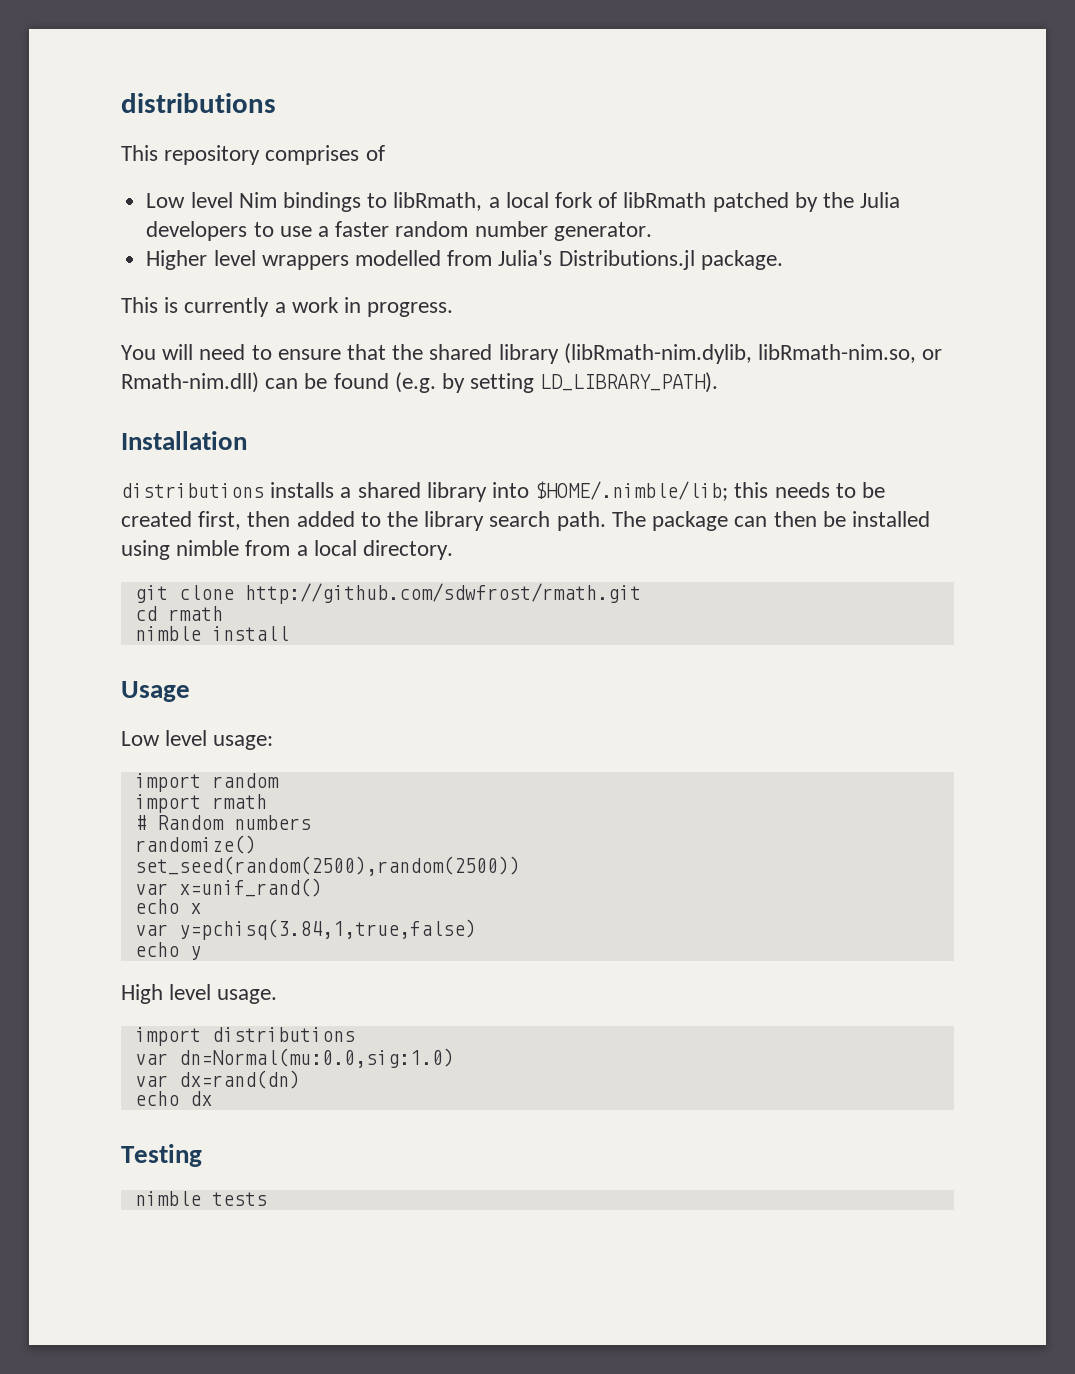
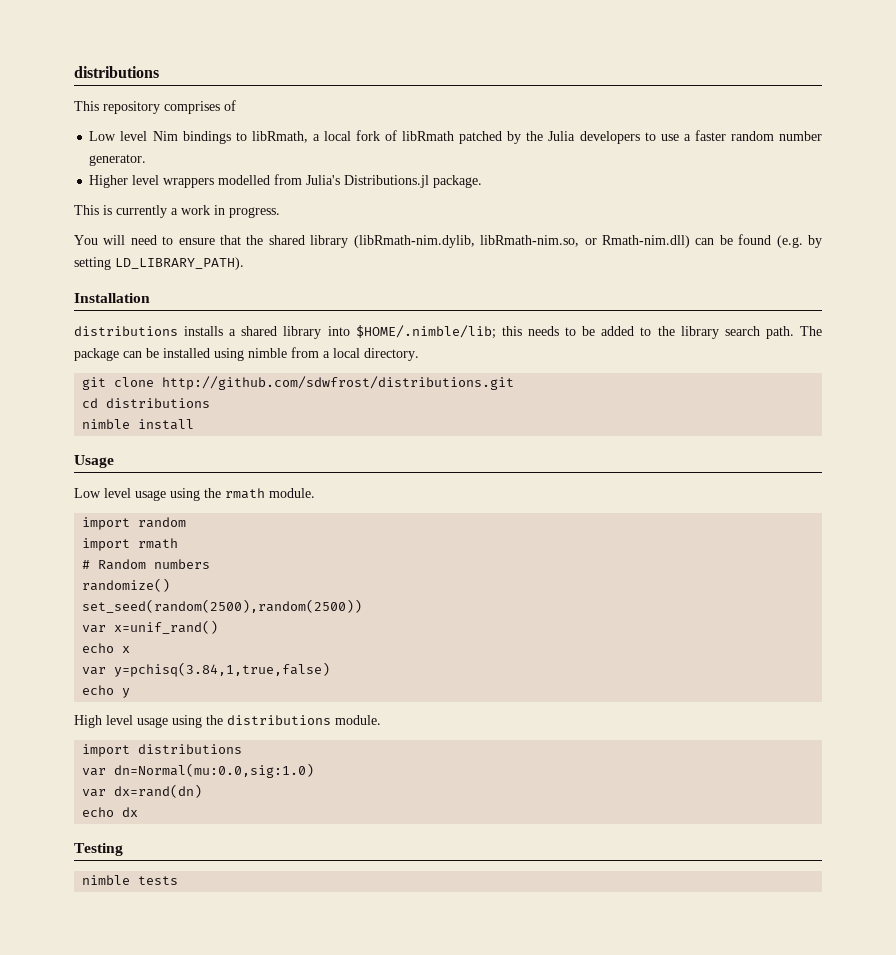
[121,511,291,530] created first, then -> (596, 331) none
[773,511,817,527] then -> (142, 354) none
[244,583,641,604] http://github.com/sdwfrost/rmath.git -> [162,376,515,390] http://github.com/sdwfrost/distributions.git
[167,606,223,621] rmath -> [106,398,211,408] distributions
[213,735,274,750] usage: -> [135,488,315,501] usage using the rmath module.
[217,989,278,1004] usage. -> [137,715,381,728] usage using the distributions module.

